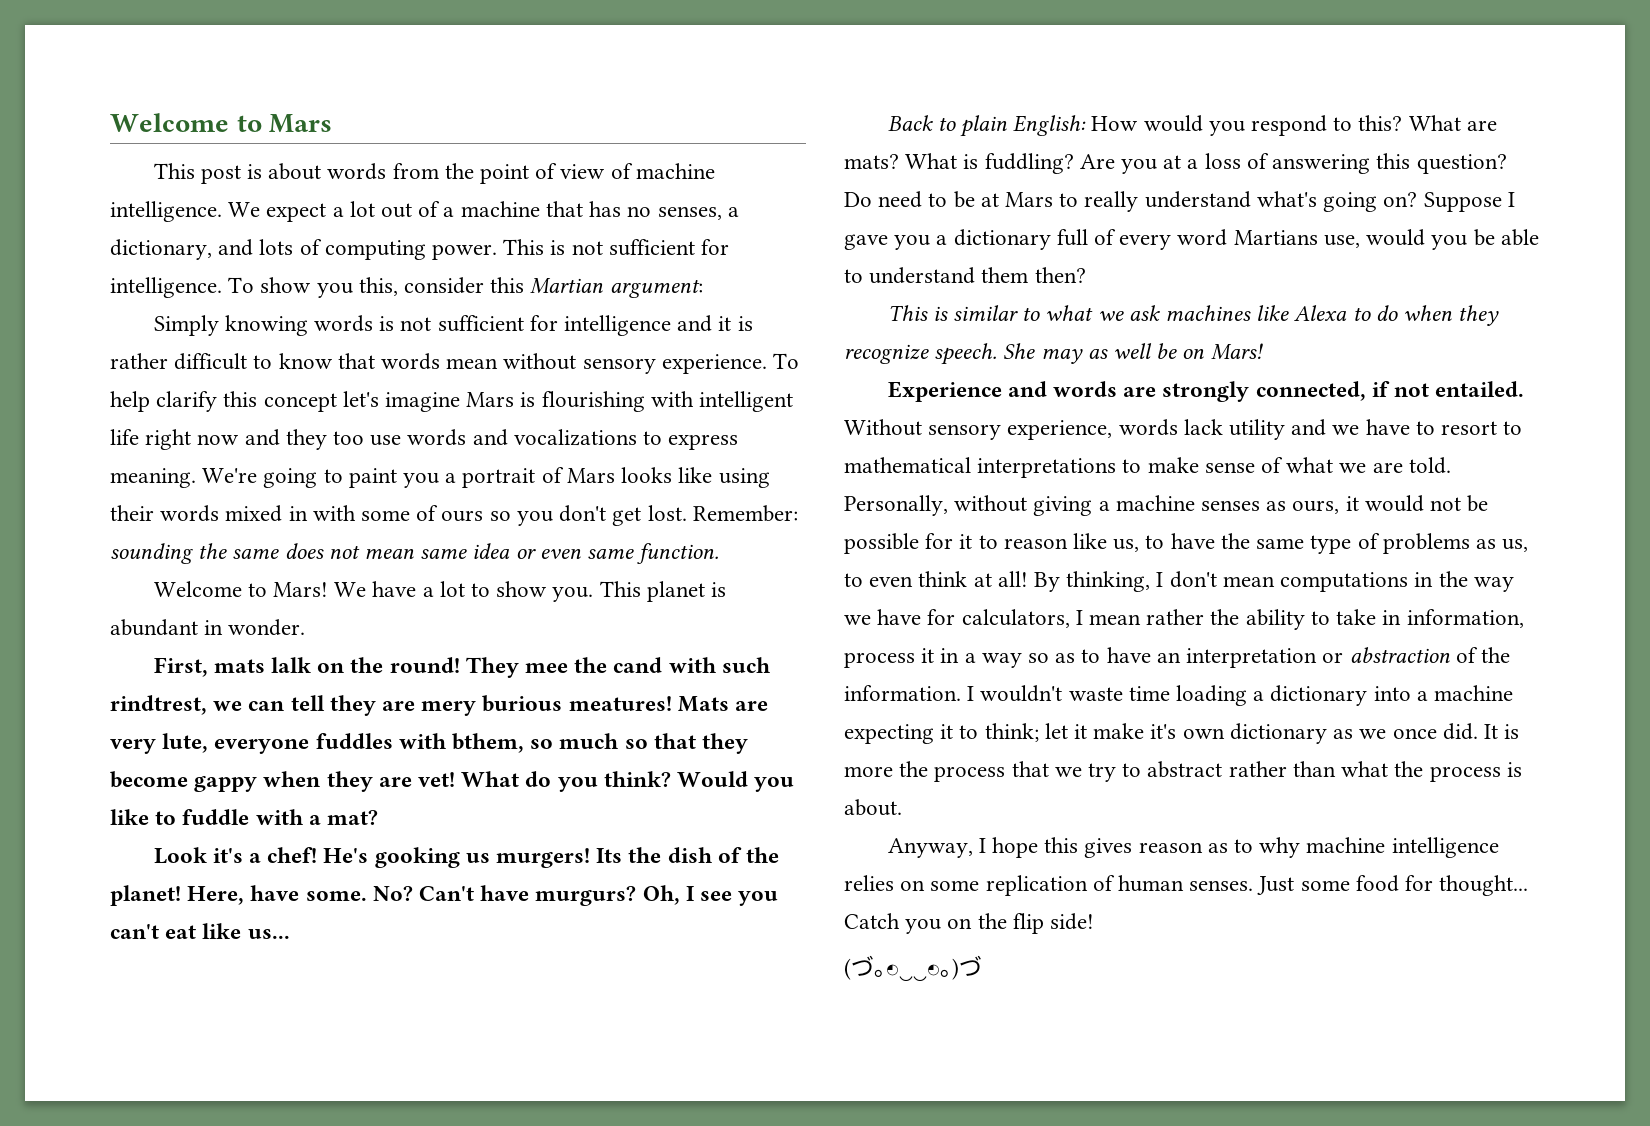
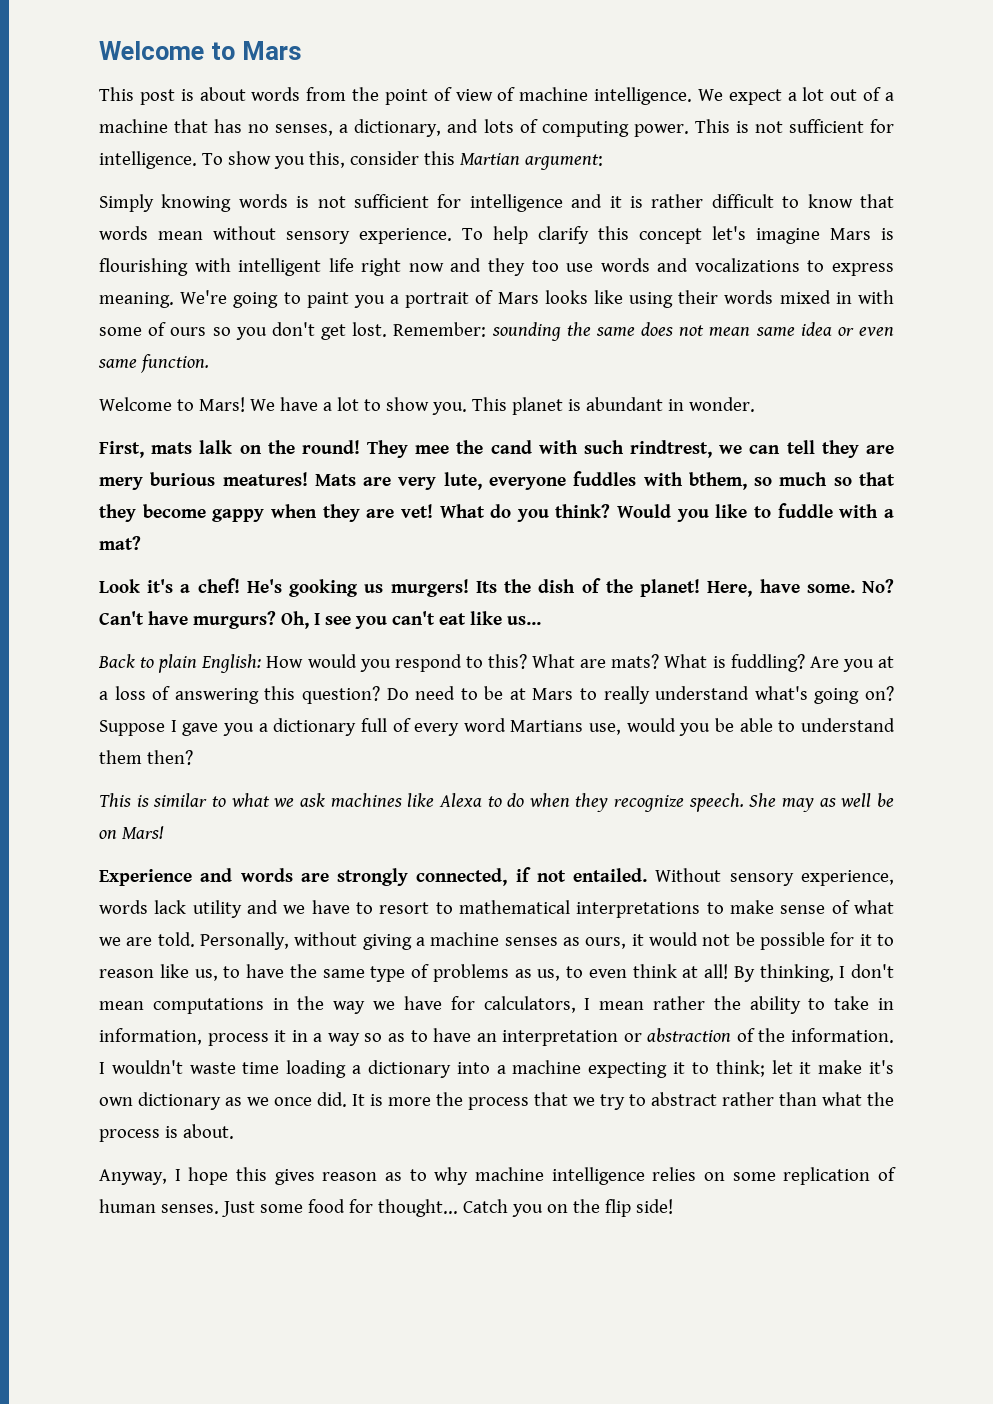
[844,955,982,981] // (づ｡◕‿‿◕｡)づ -> (673, 1206) none

